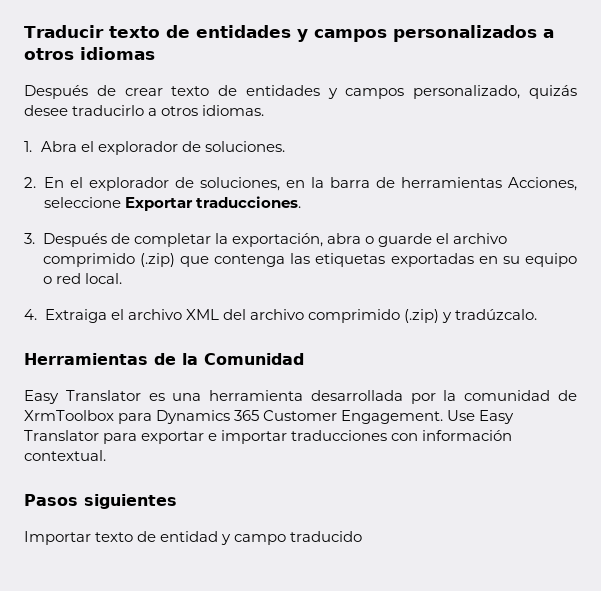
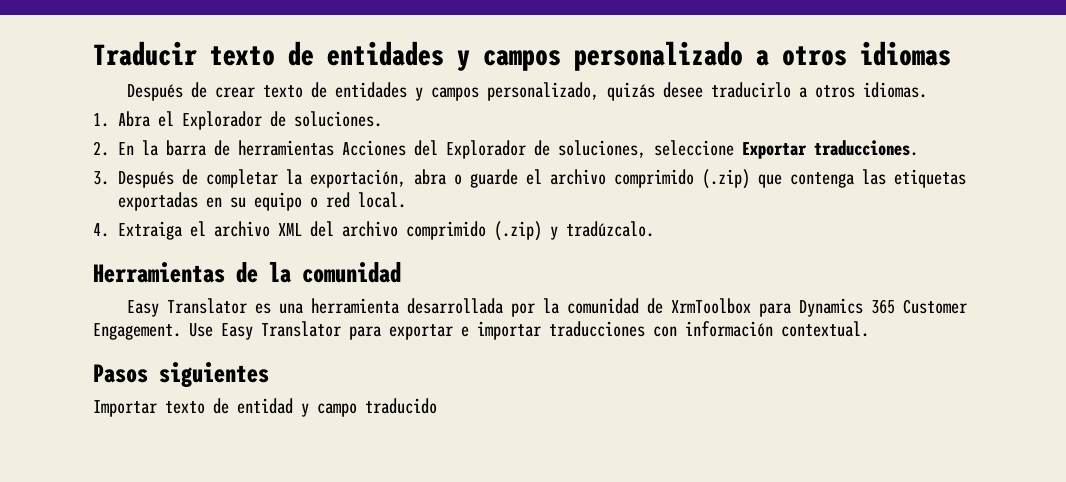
[392,25,537,42] personalizados -> [574,41,743,71] personalizado
[97,141,178,155] explorador -> [182,111,263,130] Explorador
[69,177,577,191] el explorador de soluciones, en la barra de herramientas Acciones, -> [142,140,647,159] la barra de herramientas Acciones del Explorador de soluciones,
[204,353,304,365] Comunidad -> [302,262,401,283] comunidad

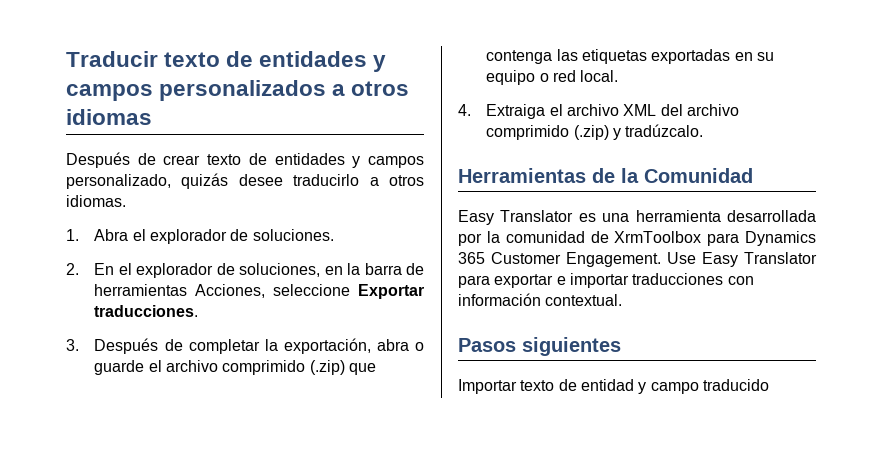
[574,41,743,71] personalizado -> [159,80,327,101] personalizados
[182,111,263,130] Explorador -> [150,229,228,244] explorador
[142,140,647,159] la barra de herramientas Acciones del Explorador de soluciones, -> [118,263,424,278] [94,284,266,298] el explorador de soluciones, en la barra de herramientas Acciones,
[302,262,401,283] comunidad -> [644,168,753,183] Comunidad

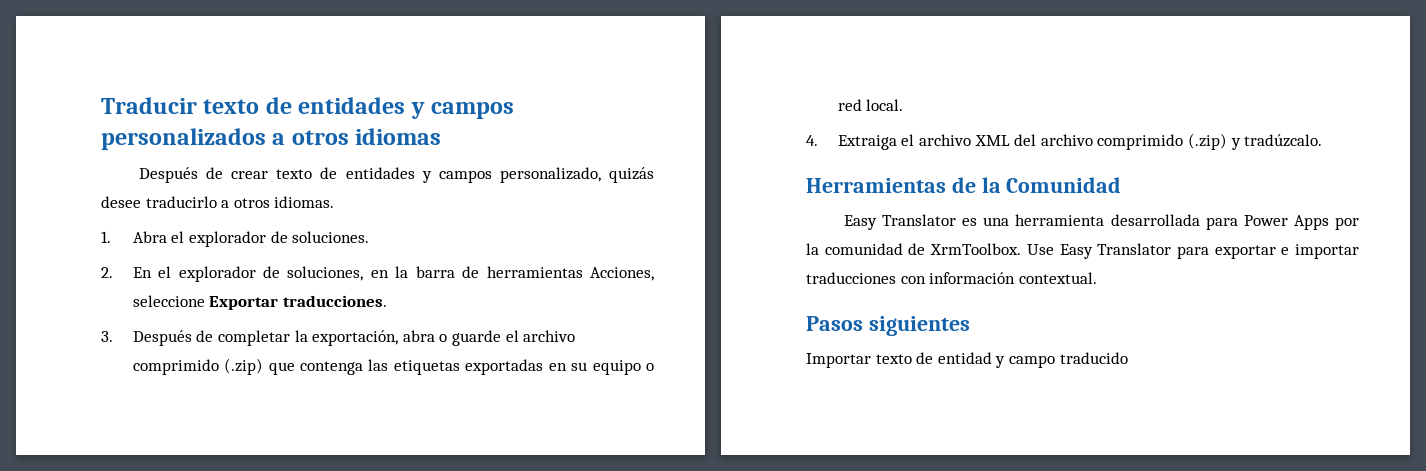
(816, 216) none -> [1205,215,1329,230] para Power Apps
[614,231,816,246] [458,252,661,267] XrmToolbox para Dynamics 365 Customer Engagement. -> [930,243,1022,255] XrmToolbox.

